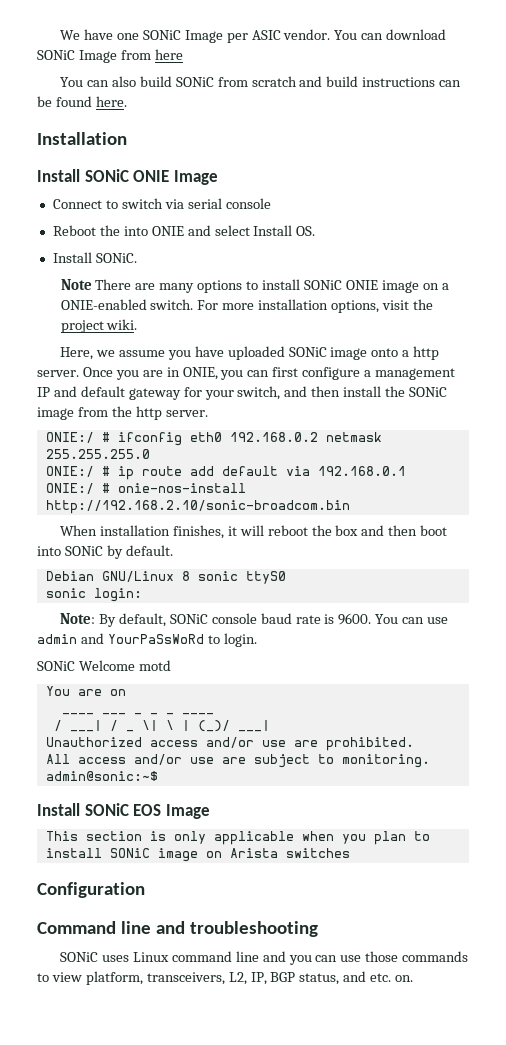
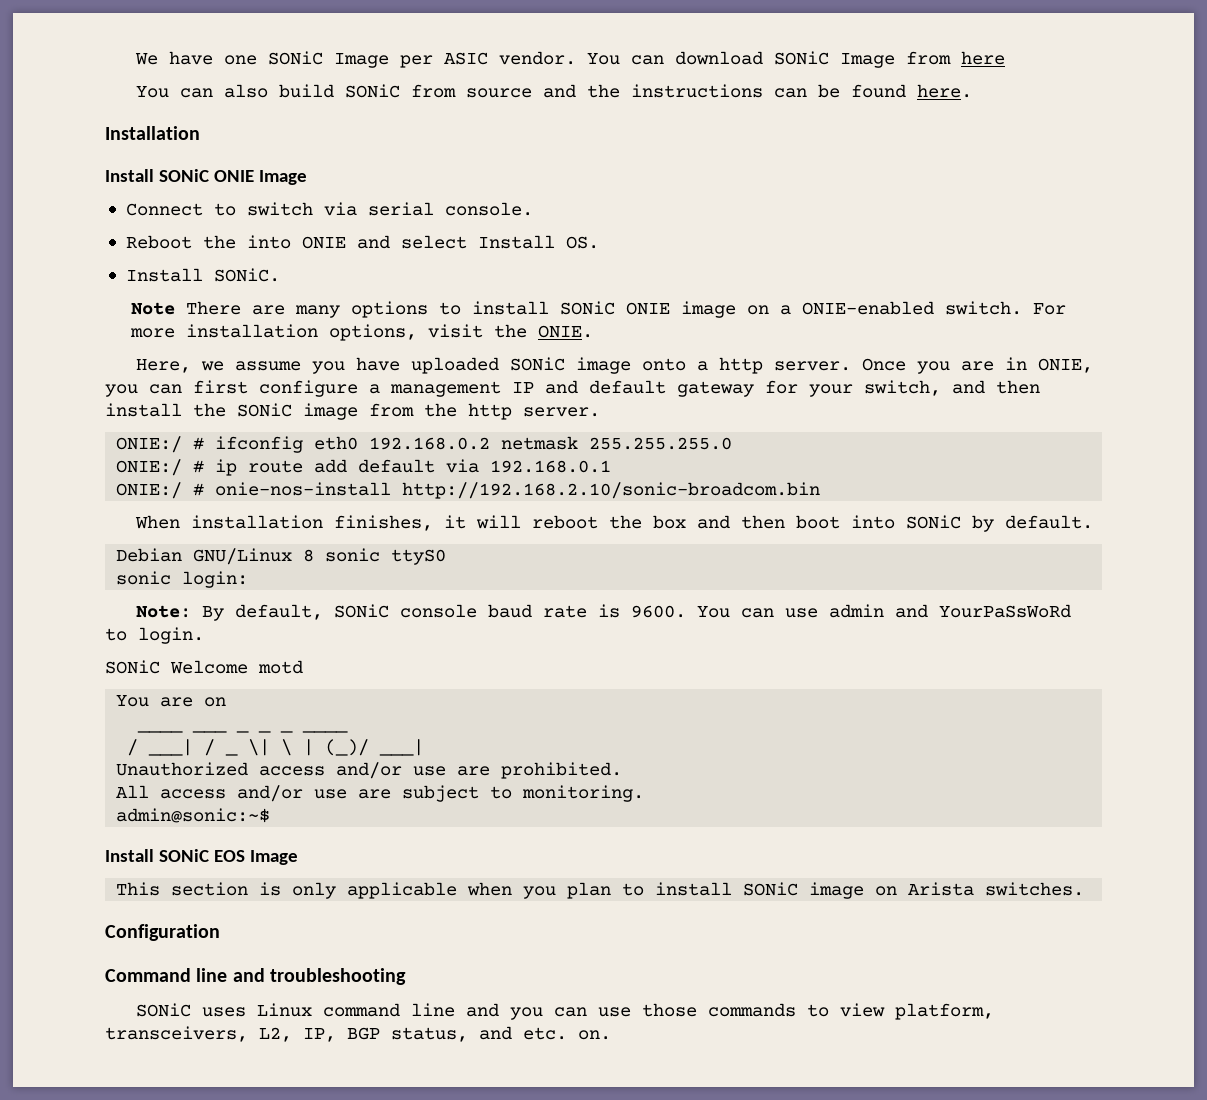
[251,76,359,87] scratch and build -> [466,84,621,98] source and the
[225,198,271,209] console -> [444,202,533,216] console.
[60,319,138,333] project wiki. -> [538,325,594,338] ONIE.
[285,848,350,858] switches -> [985,882,1085,896] switches.

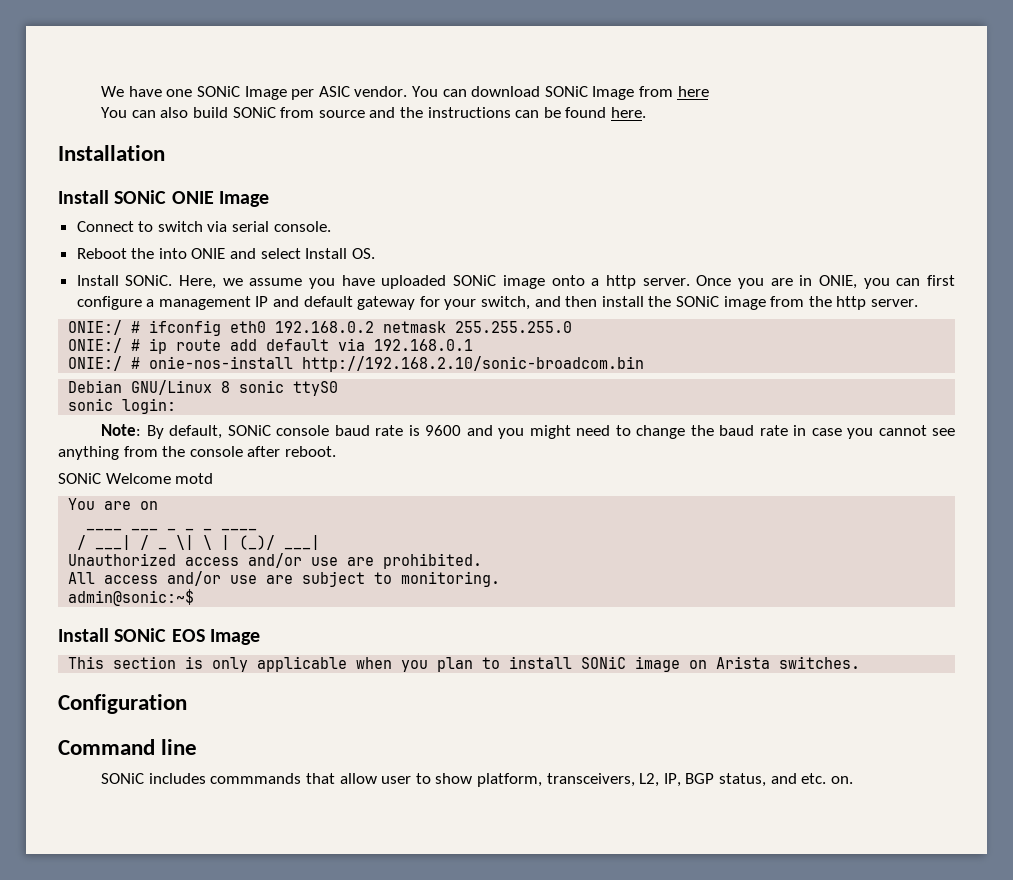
[131,301,1067,318] [130,324,594,341] // Note There are many options to install SONiC ONIE image on a ONIE-enabled switch. For more installation options, visit the ONIE. // -> (173, 280) none
[135,515,1094,532] // When installation finishes, it will reboot the box and then boot into SONiC by default. -> (645, 364) none
[631,604,1072,618] [105,627,204,644] 9600. You can use admin and YourPaSsWoRd to login. -> [425,425,955,439] [58,446,336,460] 9600 and you might need to change the baud rate in case you cannot see anything from the console after reboot.
[232,968,407,985] [136,1003,886,1020] and troubleshooting // SONiC uses Linux command line and you can use those commands to view -> [101,773,473,784] // SONiC includes commmands that allow user to show

